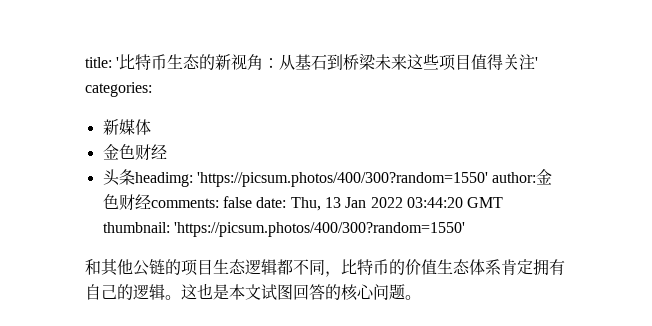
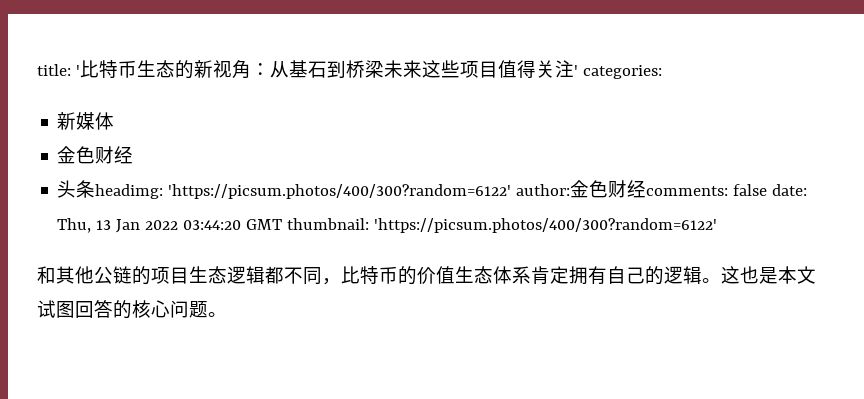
[196,172,488,187] 'https://picsum.photos/400/300?random=1550' -> [168,184,512,199] 'https://picsum.photos/400/300?random=6122'
[173,222,465,237] 'https://picsum.photos/400/300?random=1550' -> [374,218,718,233] 'https://picsum.photos/400/300?random=6122'

